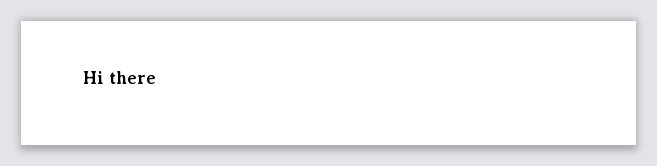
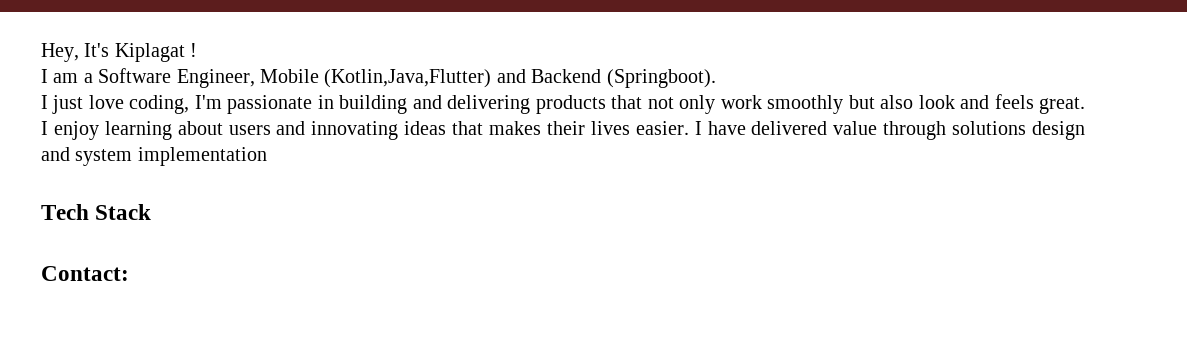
[83,71,156,84] Hi there -> [41,43,198,62] [41,68,716,88] [41,94,1085,114] [41,121,1086,140] [41,147,267,166] [41,204,152,220] [41,266,129,281] Hey, It's Kiplagat ! // I am a Software Engineer, Mobile (Kotlin,Java,Flutter) and Backend (Springboot). // I just love coding, I'm passionate in building and delivering products that not only work smoothly but also look and feels great. I enjoy learning about users and innovating ideas that makes their lives easier. I have delivered value through solutions design and system implementation // Tech Stack // Contact:

